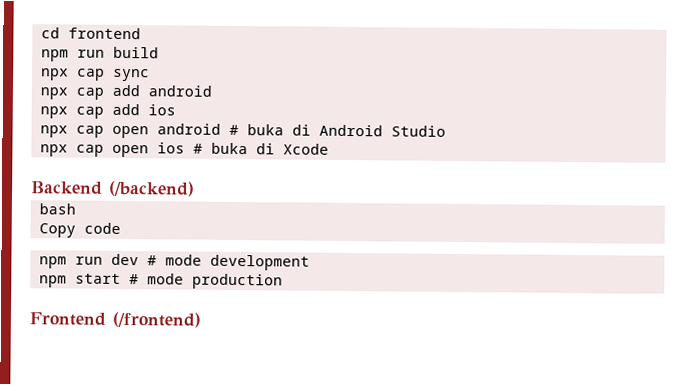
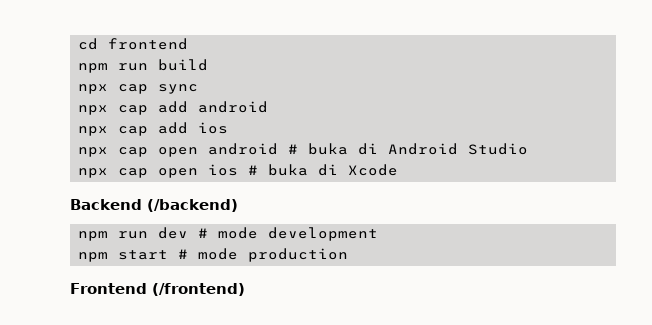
[39,203,76,215] [39,222,121,238] // bash // Copy code -> (238, 205) none

